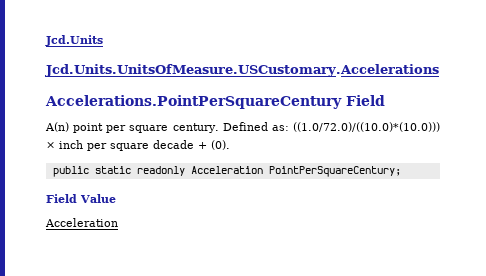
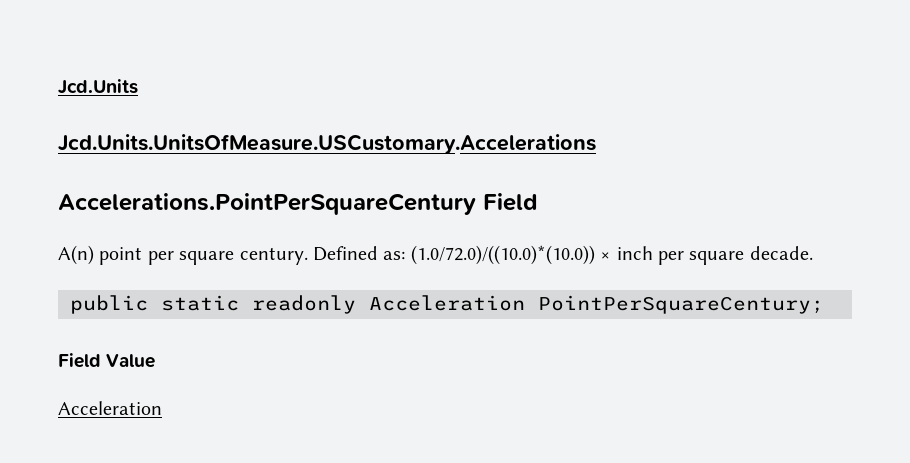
[293,122,440,132] ((1.0/72.0)/((10.0)*(10.0))) -> [410,245,595,265] (1.0/72.0)/((10.0)*(10.0))
[153,140,230,150] decade + (0). -> [749,246,813,260] decade.

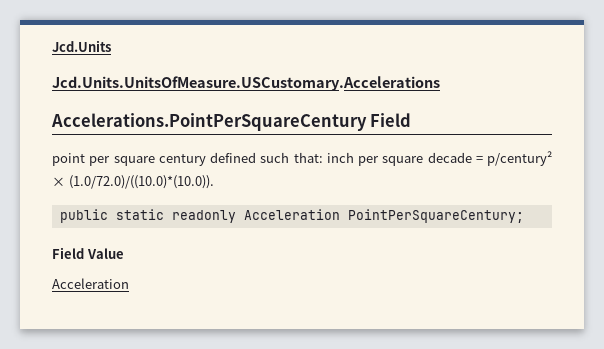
[58,245,94,265] A(n) -> (412, 120) none
[239,245,813,265] century. Defined as: (1.0/72.0)/((10.0)*(10.0)) × inch per square decade. -> [158,151,552,166] [52,175,214,189] century defined such that: inch per square decade = p/century² × (1.0/72.0)/((10.0)*(10.0)).

